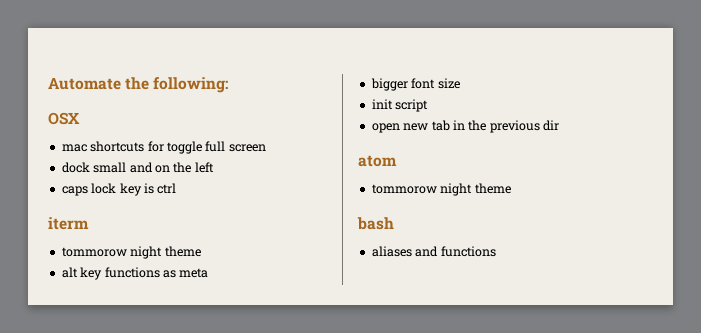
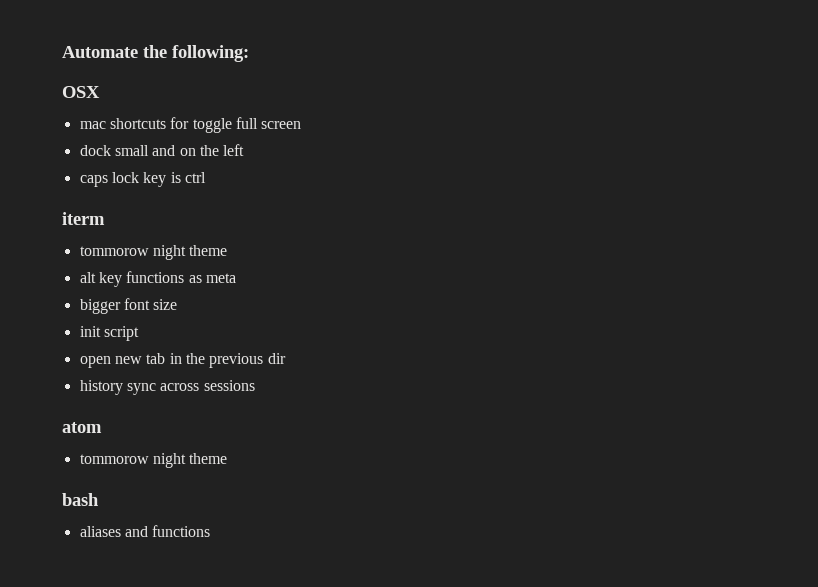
(559, 125) none -> [79,380,255,395] // history sync across sessions

